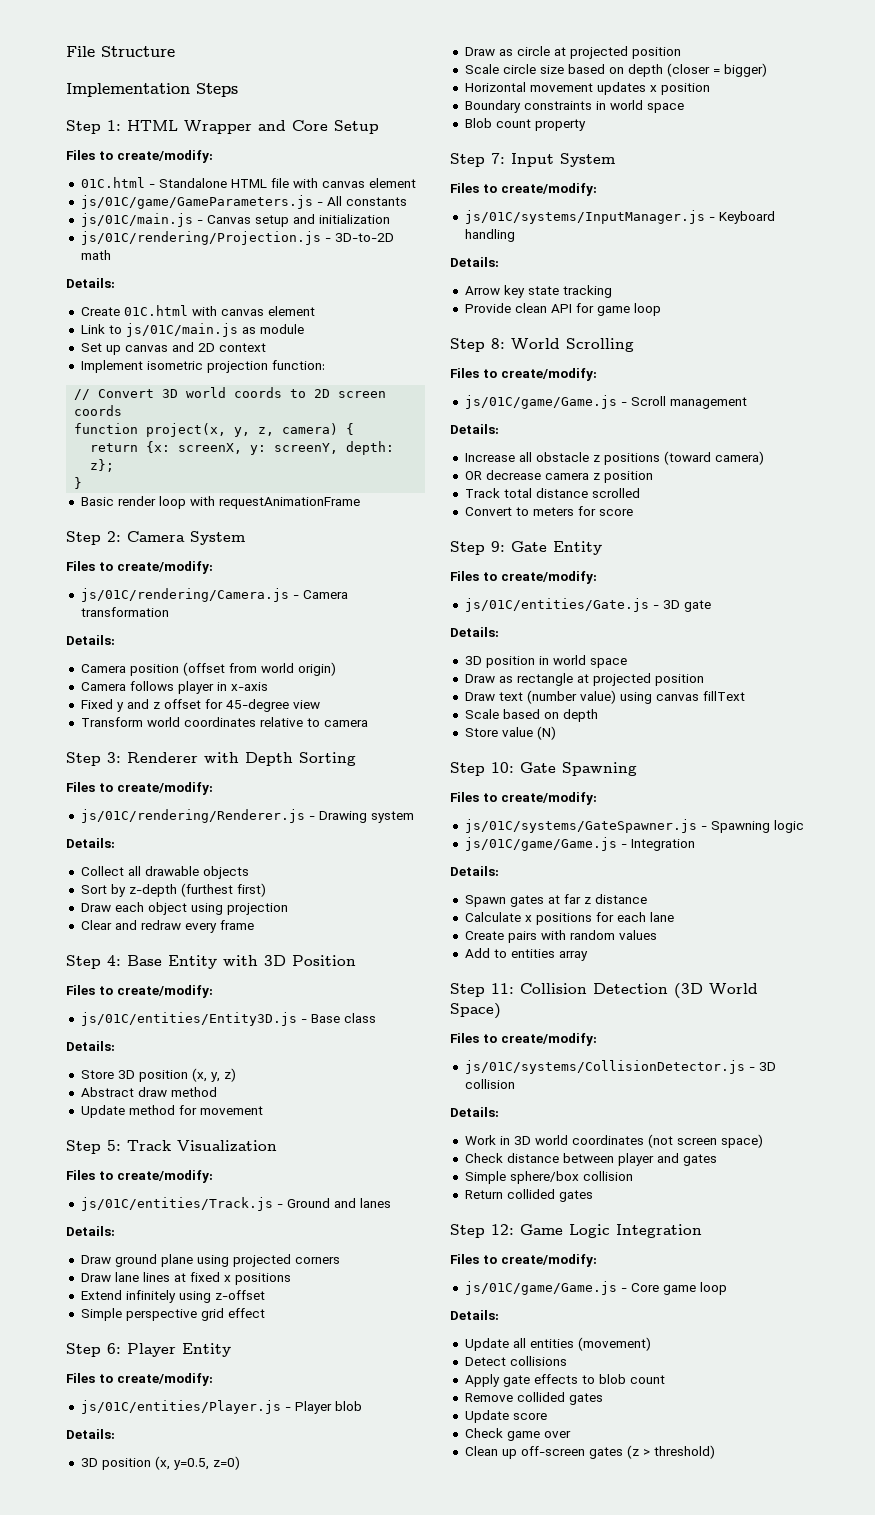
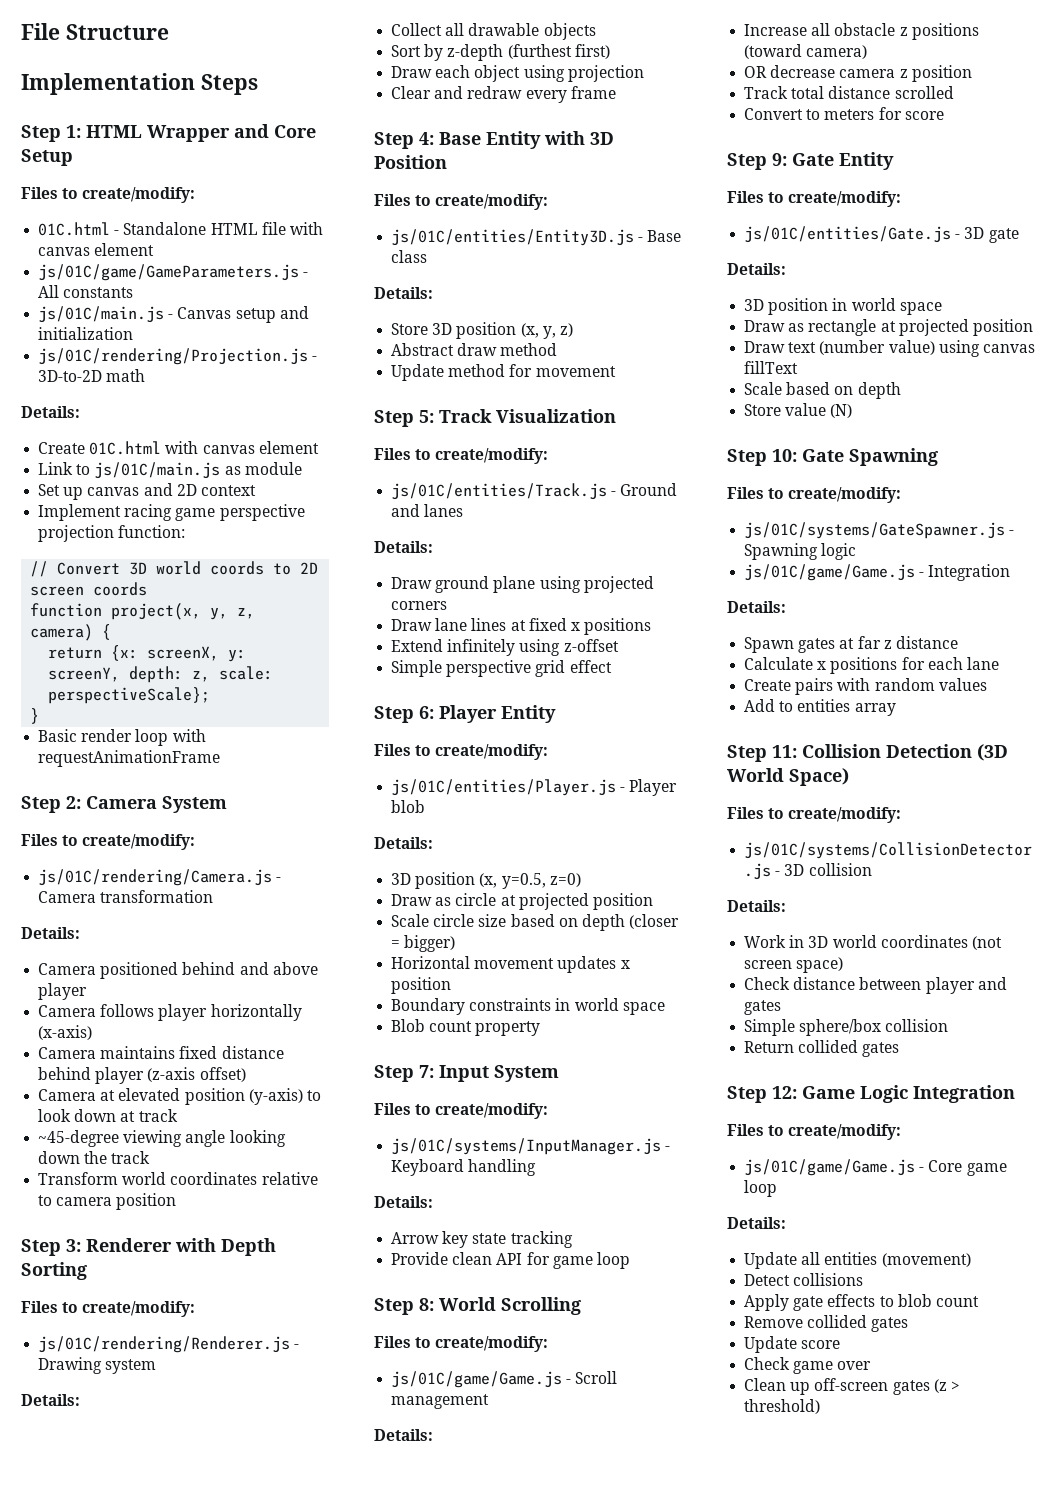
[146,361,203,370] isometric -> [124,504,305,521] racing game perspective
[90,459,115,472] z}; -> [192,666,274,682] [48,687,211,704] z, scale: perspectiveScale};
[129,662,336,676] [80,681,268,694] [80,699,320,712] position (offset from world origin) // Camera follows player in x-axis // Fixed y and z offset for 45-degree view -> [100,962,318,979] [38,983,88,1000] [38,1004,302,1021] [38,1025,93,1040] [38,1046,284,1059] [38,1067,246,1084] [38,1088,321,1105] [38,1109,178,1122] [38,1130,286,1147] [38,1151,151,1164] positioned behind and above player // Camera follows player horizontally (x-axis) // Camera maintains fixed distance behind player (z-axis offset) // Camera at elevated position (y-axis) to look down at track // ~45-degree viewing angle looking down the track
(368, 723) none -> [116,1193,177,1210] position

